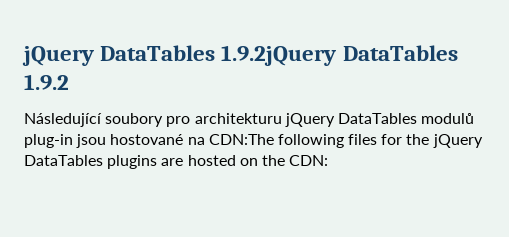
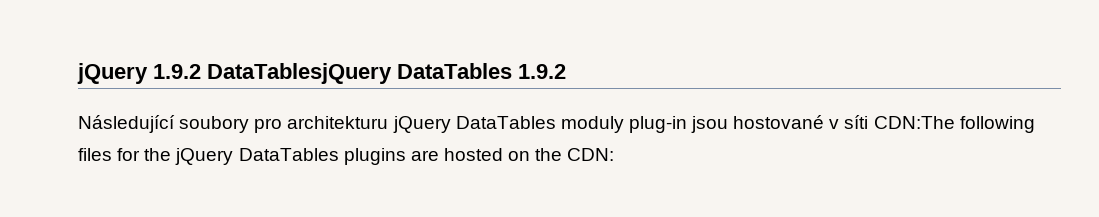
[22,45,337,66] jQuery DataTables 1.9.2jQuery -> [77,63,392,84] jQuery 1.9.2 DataTablesjQuery
[421,113,475,124] modulů -> [560,116,624,133] moduly
[187,137,205,145] na -> [829,115,869,129] v síti

